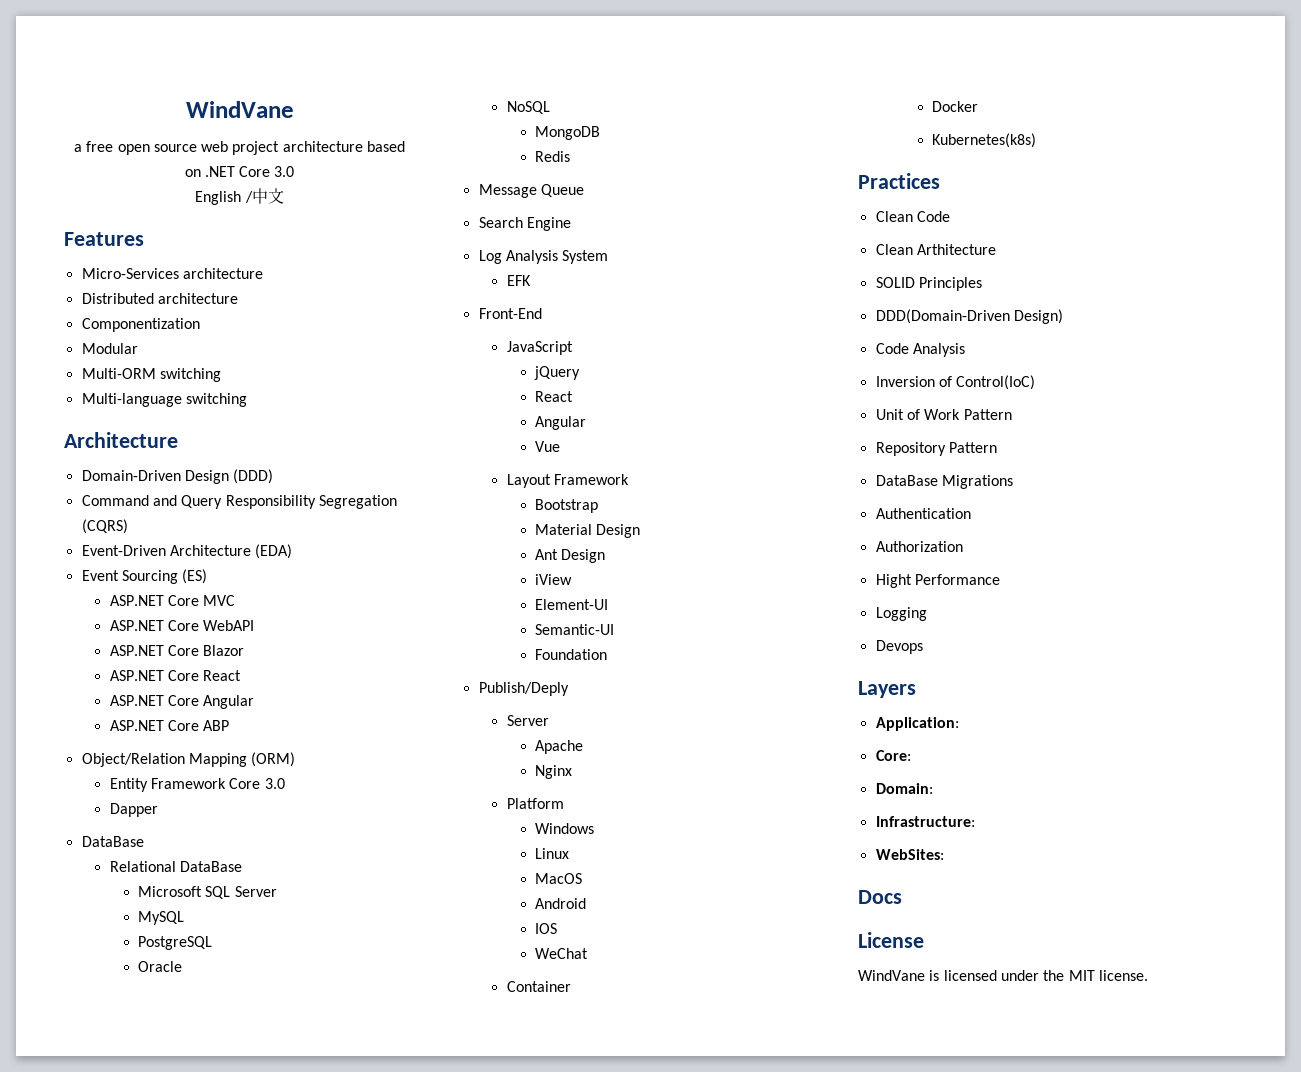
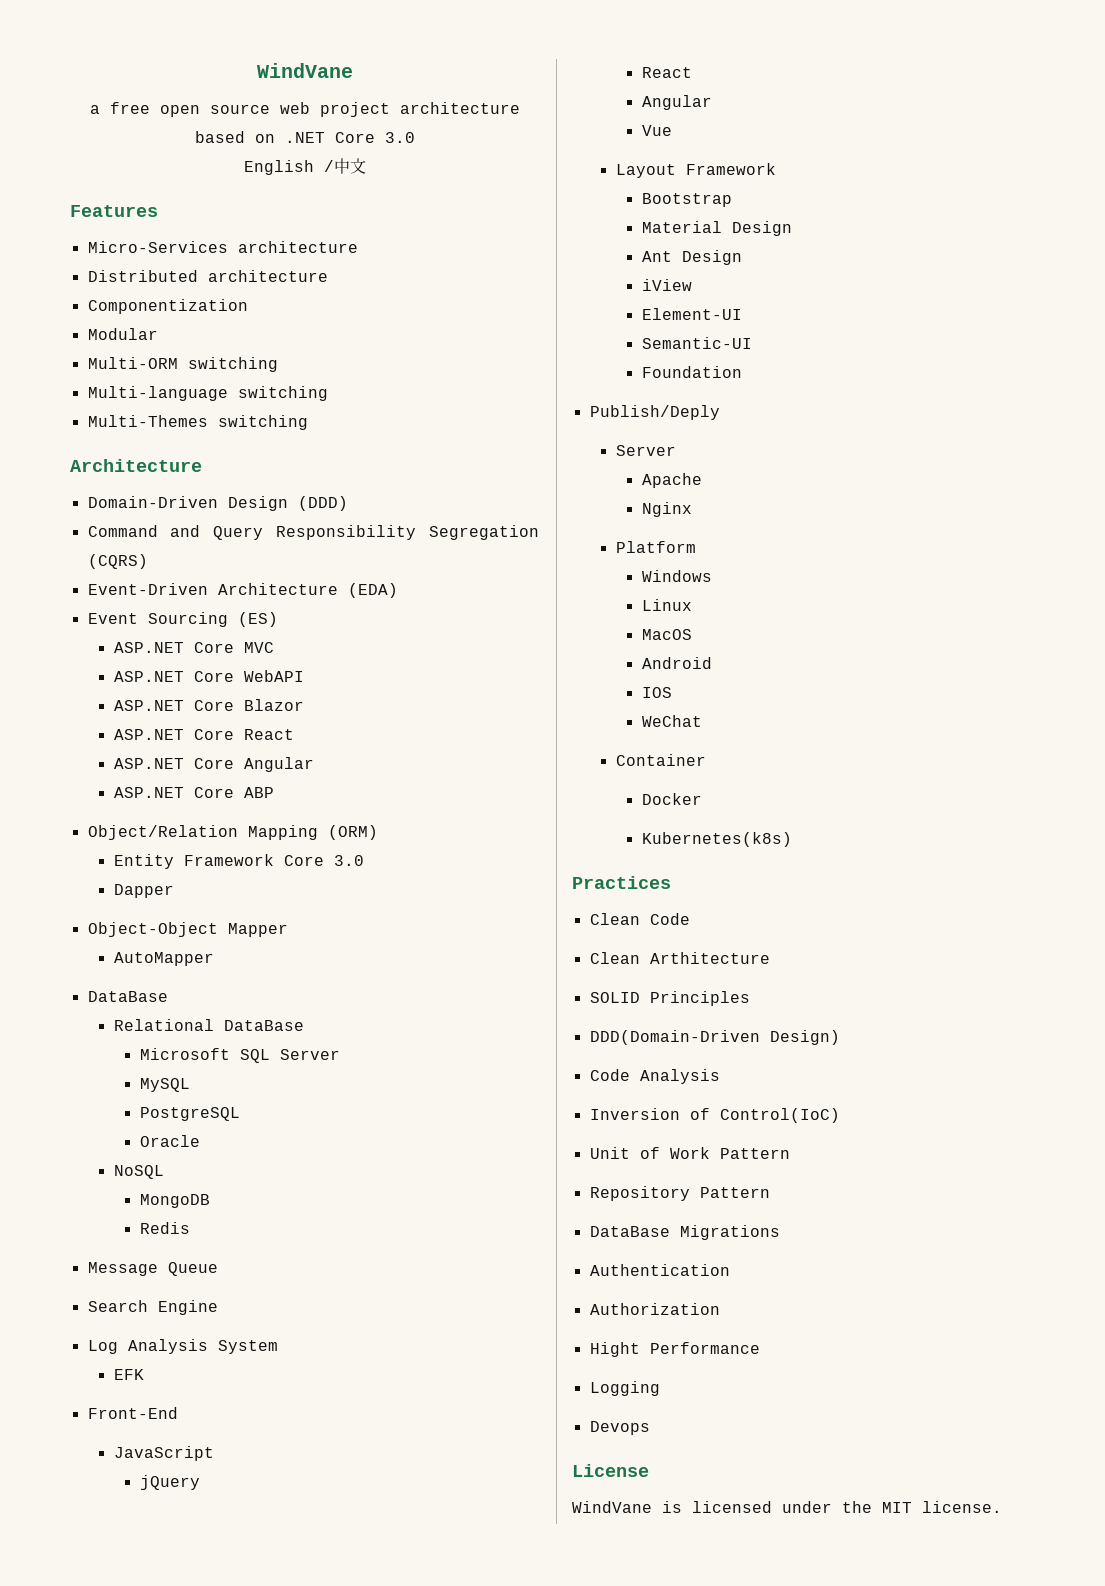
(247, 400) none -> [87,415,308,430] // Multi-Themes switching
(158, 810) none -> [87,922,288,937] [113,952,214,966] // Object-Object Mapper // AutoMapper
[858,681,916,698] [875,717,959,731] [875,750,911,761] [875,783,933,794] [875,816,975,827] [875,849,944,860] [858,890,902,904] // Layers // Application: // Core: // Domain: // Infrastructure: // WebSites: // Docs -> (650, 1428) none

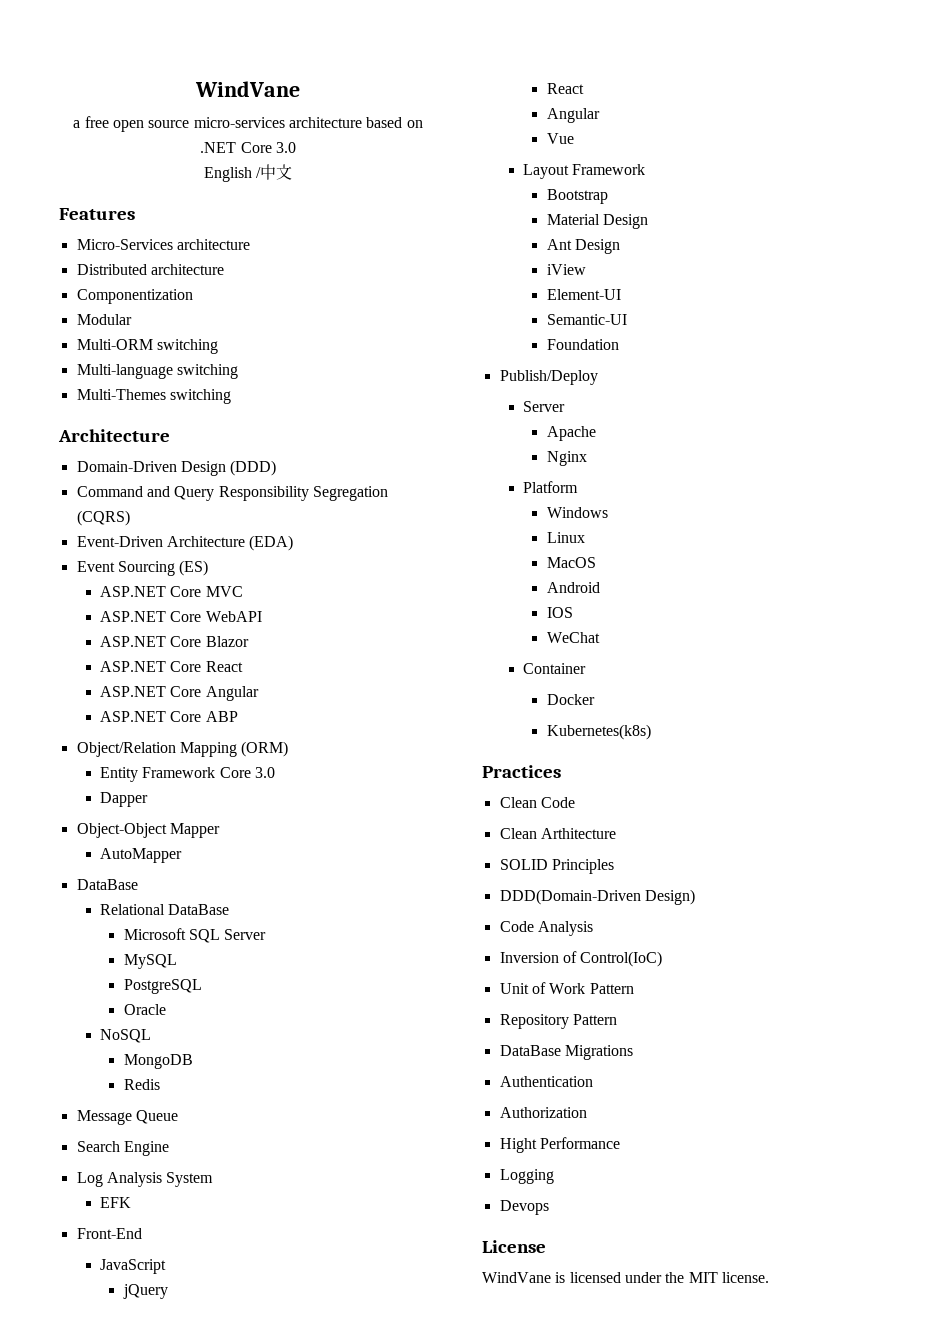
[279,102,390,117] web project -> [193,117,285,128] micro-services
[589,405,720,420] Publish/Deply -> [499,370,598,385] Publish/Deploy

